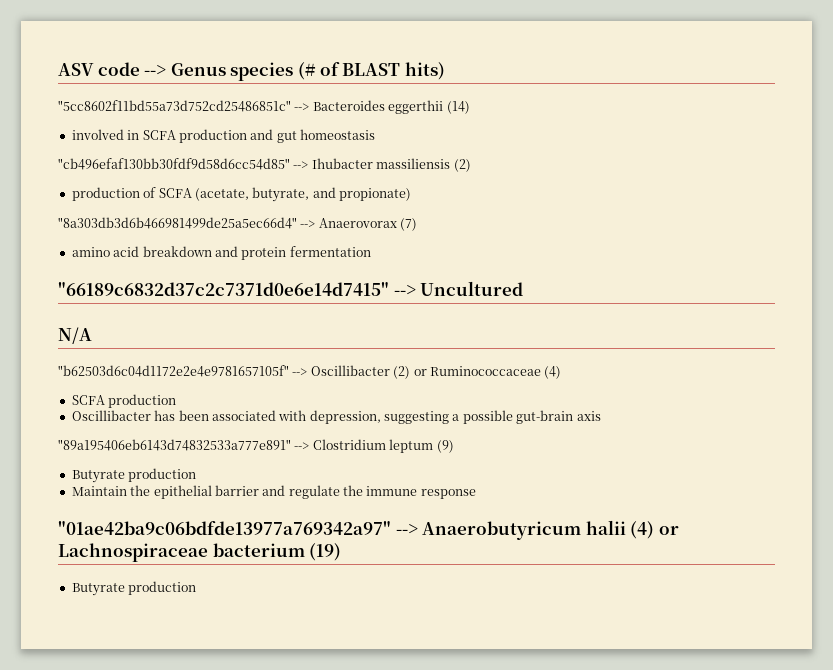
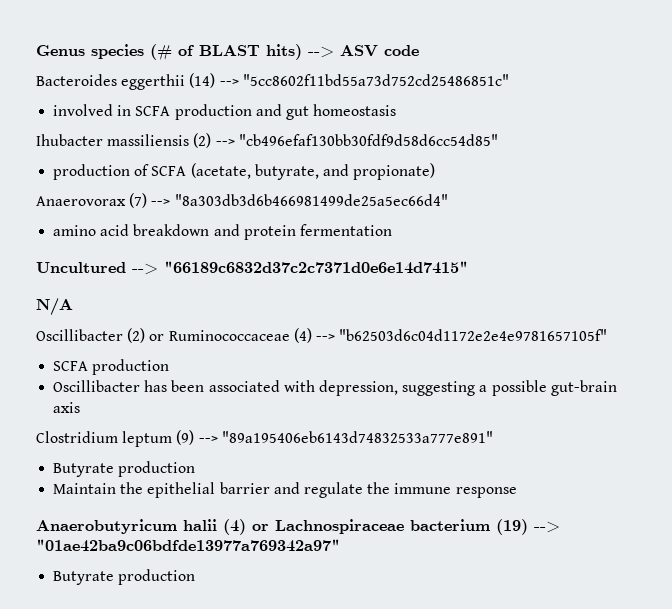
[58,62,167,76] ASV code --> -> (36, 50) none
[58,100,310,112] // "5cc8602f11bd55a73d752cd25486851c" --> -> [308,45,419,58] --> ASV code //
(470, 107) none -> [219,74,509,86] --> "5cc8602f11bd55a73d752cd25486851c"
[58,158,309,170] "cb496efaf130bb30fdf9d58d6cc54d85" --> -> (397, 110) none
(471, 165) none -> [215,134,498,146] --> "cb496efaf130bb30fdf9d58d6cc54d85"
[58,217,316,229] "8a303db3d6b466981499de25a5ec66d4" --> -> (436, 171) none
(418, 224) none -> [151,194,448,206] --> "8a303db3d6b466981499de25a5ec66d4"
(371, 251) none -> [36,262,158,275] Uncultured -->
[393,281,524,296] --> Uncultured -> (468, 267) none
[58,365,308,377] "b62503d6c04d1172e2e4e9781657105f" --> -> (73, 307) none
(562, 372) none -> [315,329,608,341] --> "b62503d6c04d1172e2e4e9781657105f"
[58,439,310,451] "89a195406eb6143d74832533a777e891" --> -> (81, 407) none
(454, 446) none -> [198,431,493,443] --> "89a195406eb6143d74832533a777e891"
[58,521,418,535] "01ae42ba9c06bdfde13977a769342a97" --> -> (517, 492) none
(342, 552) none -> [534,521,560,533] [36,539,340,552] --> "01ae42ba9c06bdfde13977a769342a97"

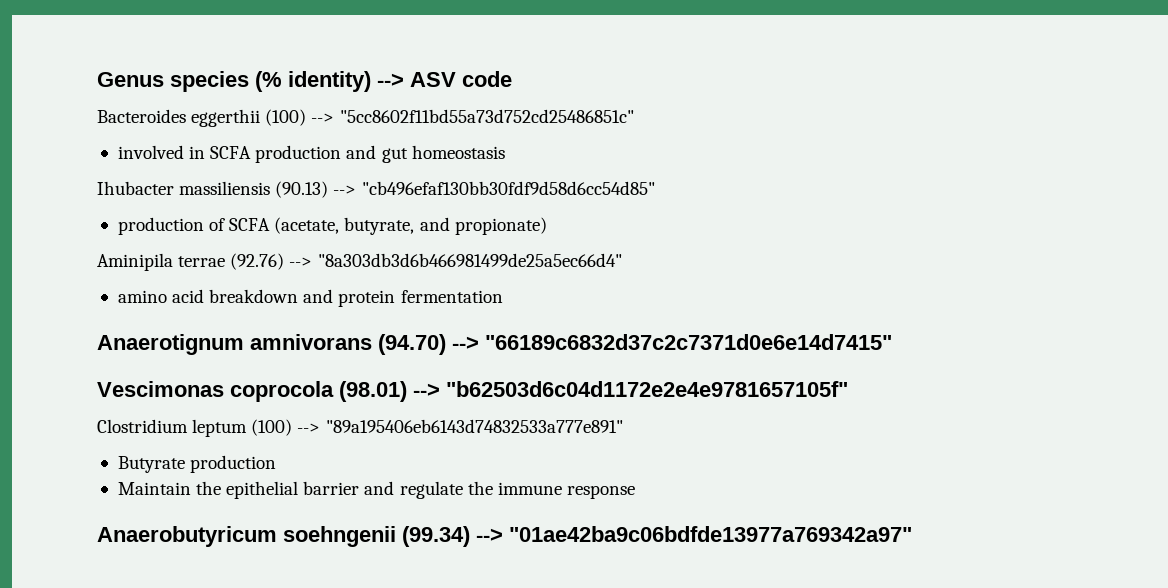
[150,44,302,61] (# of BLAST hits) -> [255,71,371,92] (% identity)
[189,73,216,88] (14) -> [265,109,307,126] (100)
[193,133,212,148] (2) -> [275,181,329,198] (90.13)
[36,193,148,208] Anaerovorax (7) -> [97,253,285,271] Aminipila terrae (92.76)
[36,262,126,273] Uncultured -> [97,334,446,355] Anaerotignum amnivorans (94.70)
[36,298,73,316] [36,328,608,343] [53,359,170,375] [53,380,617,396] [53,402,81,413] N/A // Oscillibacter (2) or Ruminococcaceae (4) --> "b62503d6c04d1172e2e4e9781657105f" // SCFA production // Oscillibacter has been associated with depression, suggesting a possible gut-brain axis -> [97,381,848,402] Vescimonas coprocola (98.01) --> "b62503d6c04d1172e2e4e9781657105f"
[176,430,195,445] (9) -> [251,419,293,436] (100)
[183,519,528,535] halii (4) or Lachnospiraceae bacterium (19) -> [283,526,470,547] soehngenii (99.34)
[53,569,196,585] // Butyrate production -> (912, 534) none

